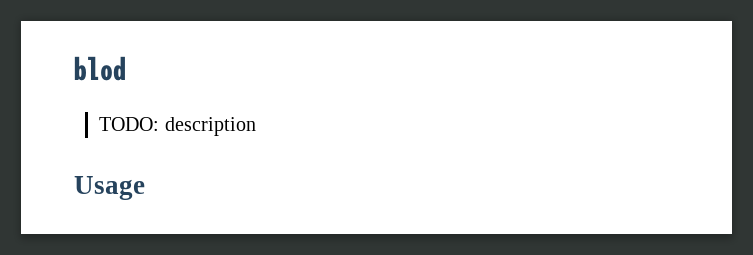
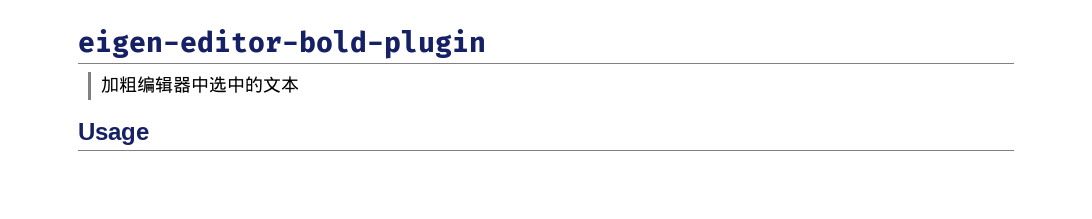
[74,56,126,81] [99,117,256,136] blod // TODO: description -> [78,29,486,59] [100,76,299,93] eigen-editor-bold-plugin // 加粗编辑器中选中的文本

